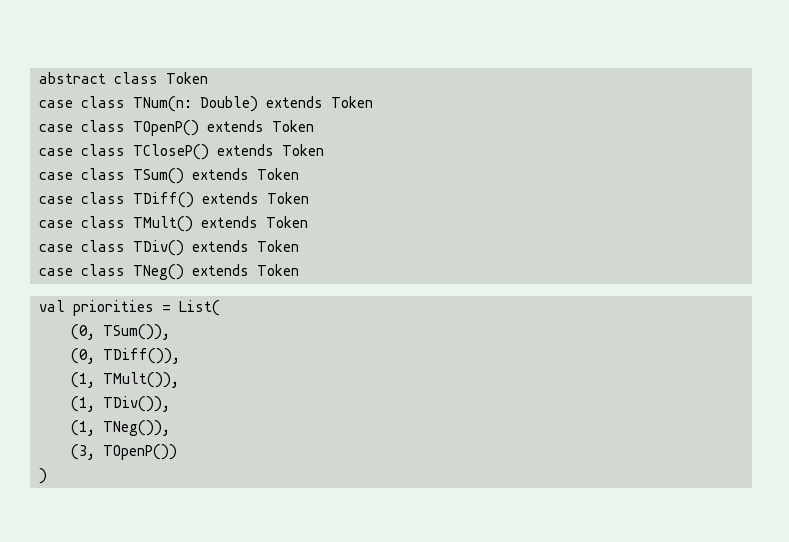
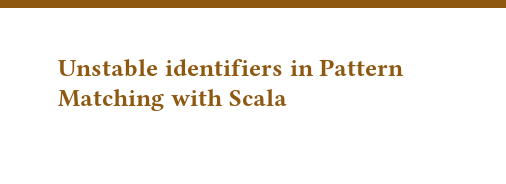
[39,72,208,84] [39,96,373,112] [39,120,314,136] [39,144,324,160] [39,168,299,184] [39,192,309,208] [39,216,308,232] [39,240,299,256] [39,264,299,280] [39,300,220,316] [71,324,170,340] [71,348,180,364] [71,372,179,388] [71,396,170,412] [71,420,170,436] [71,444,177,460] [39,468,47,484] abstract class Token // case class TNum(n: Double) extends Token // case class TOpenP() extends Token // case class TCloseP() extends Token // case class TSum() extends Token // case class TDiff() extends Token // case class TMult() extends Token // case class TDiv() extends Token // case class TNeg() extends Token // val priorities = List( // (0, TSum()), // (0, TDiff()), // (1, TMult()), // (1, TDiv()), // (1, TNeg()), // (3, TOpenP()) // ) -> [58,59,405,77] [58,89,287,111] Unstable identifiers in Pattern Matching with Scala

